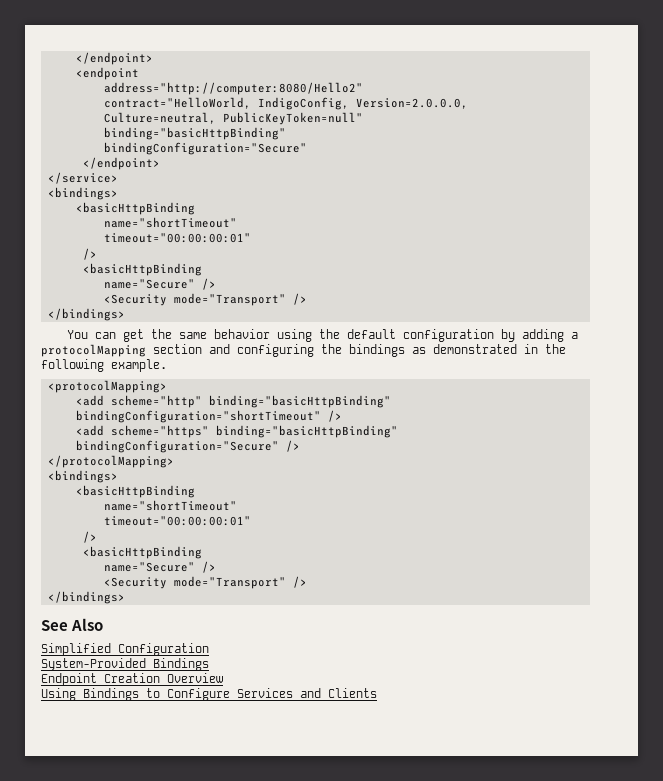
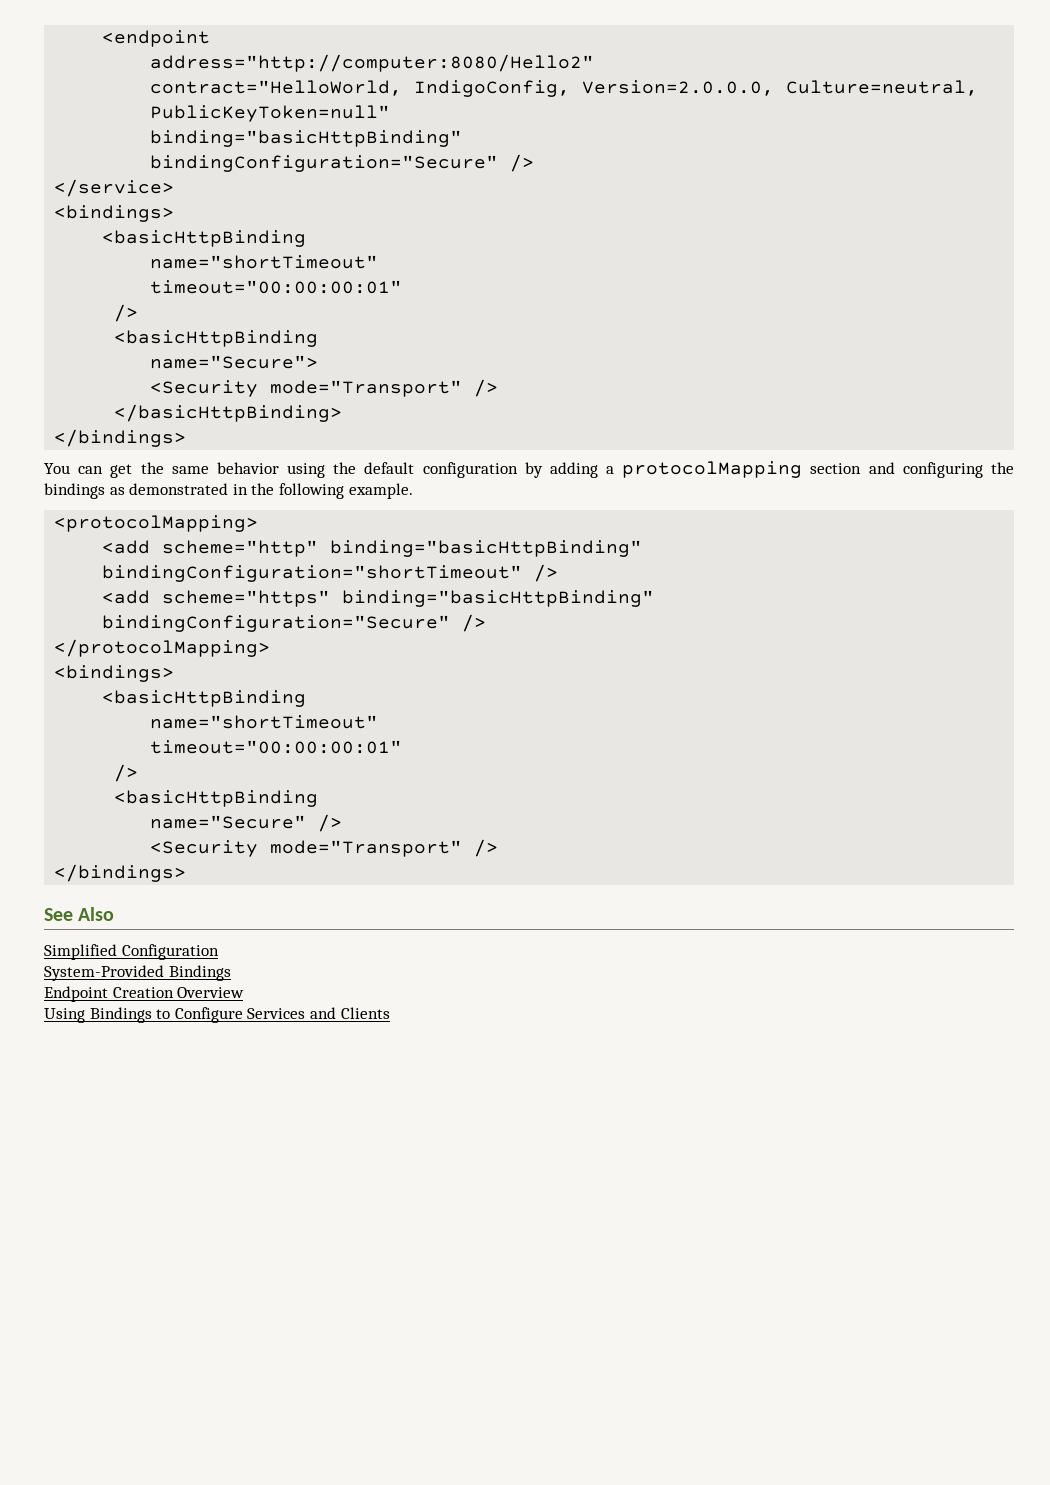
[75,52,153,65] </endpoint> // -> (102, 38) none
[82,157,160,170] // </endpoint> -> [510,154,535,172] />
[103,278,216,290] [103,293,307,306] name="Secure" /> // <Security mode="Transport" /> -> [150,355,319,369] [150,379,499,397] [114,404,343,422] name="Secure"> // <Security mode="Transport" /> // </basicHttpBinding>

